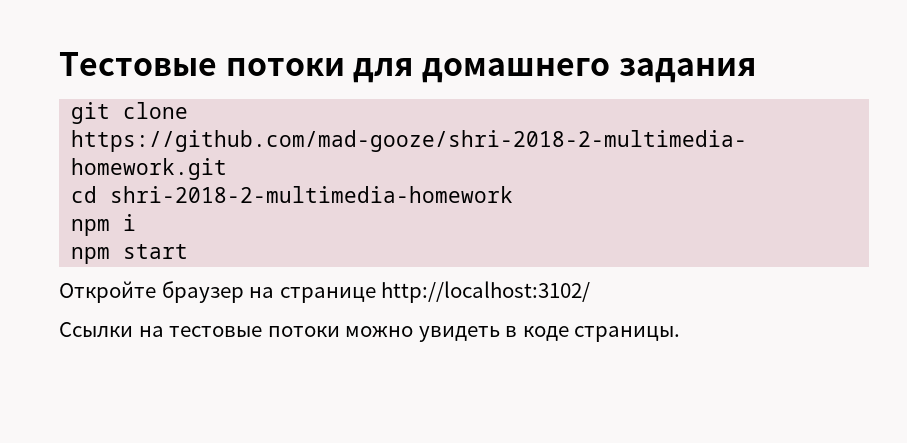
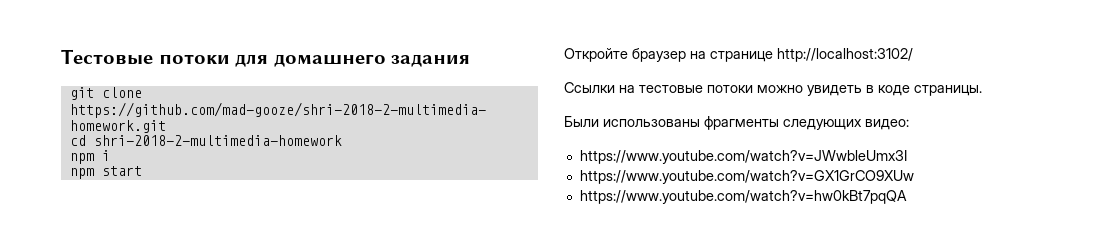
(681, 334) none -> [564,116,909,130] [579,150,907,164] [579,170,914,184] [579,190,907,204] // Были использованы фрагменты следующих видео: // https://www.youtube.com/watch?v=JWwbleUmx3I // https://www.youtube.com/watch?v=GX1GrCO9XUw // https://www.youtube.com/watch?v=hw0kBt7pqQA

